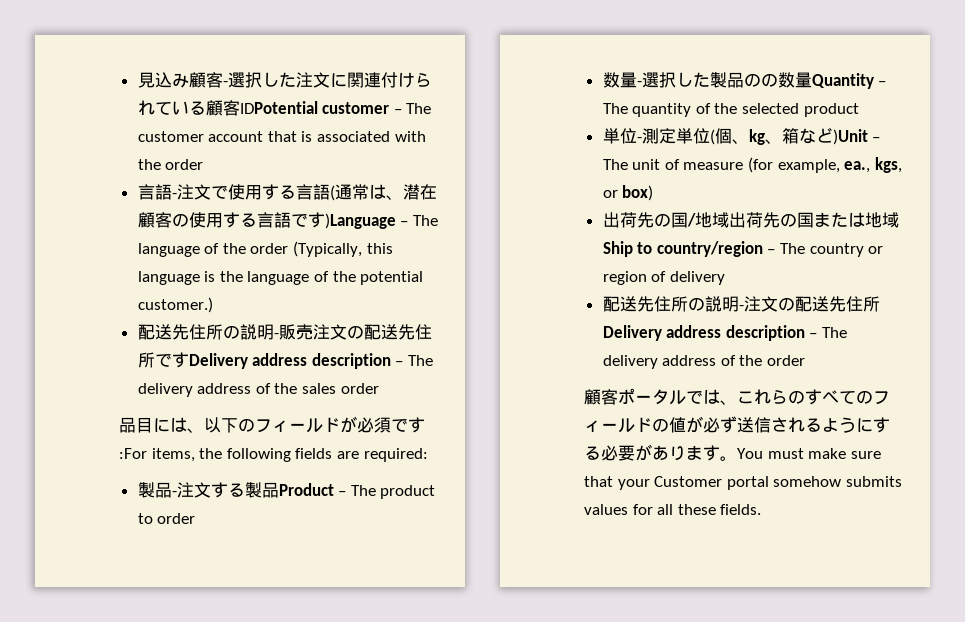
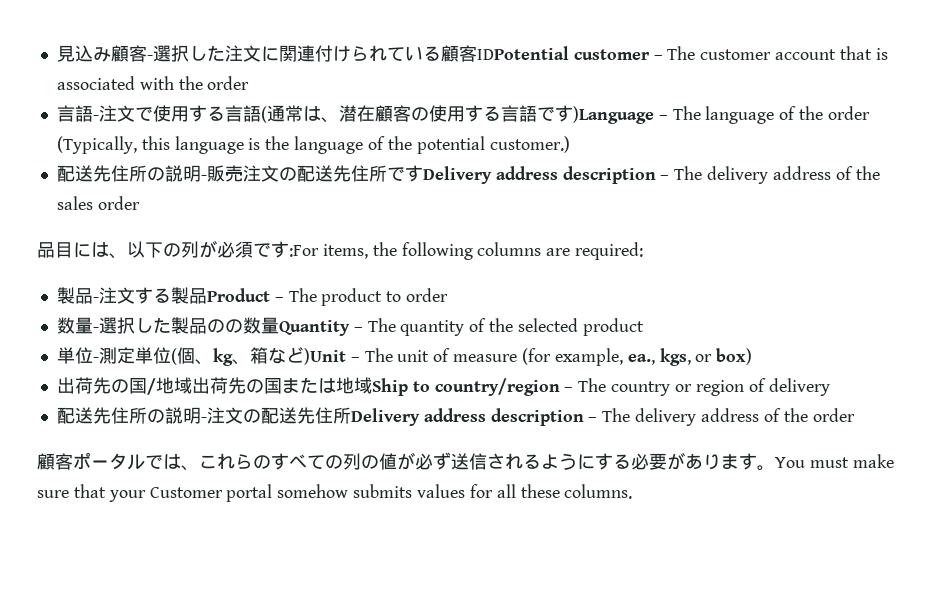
[255,417,340,433] フィールド -> [181,241,199,258] 列
[295,448,333,459] fields -> [477,242,542,256] columns
[873,391,890,405] [584,417,652,433] フィールド -> [343,453,361,470] 列
[720,504,762,515] fields. -> [564,484,633,499] columns.

